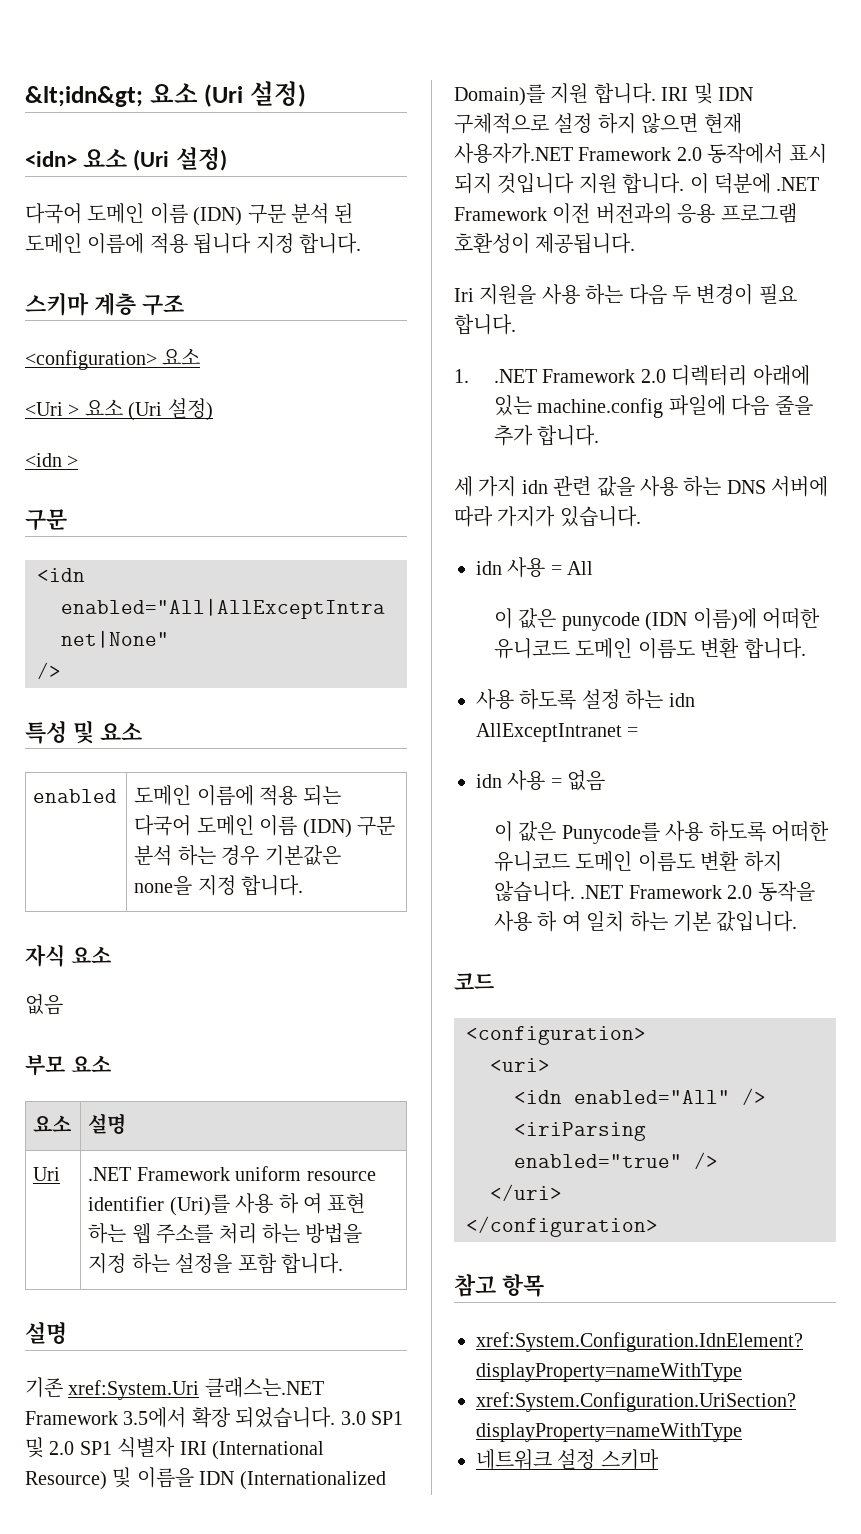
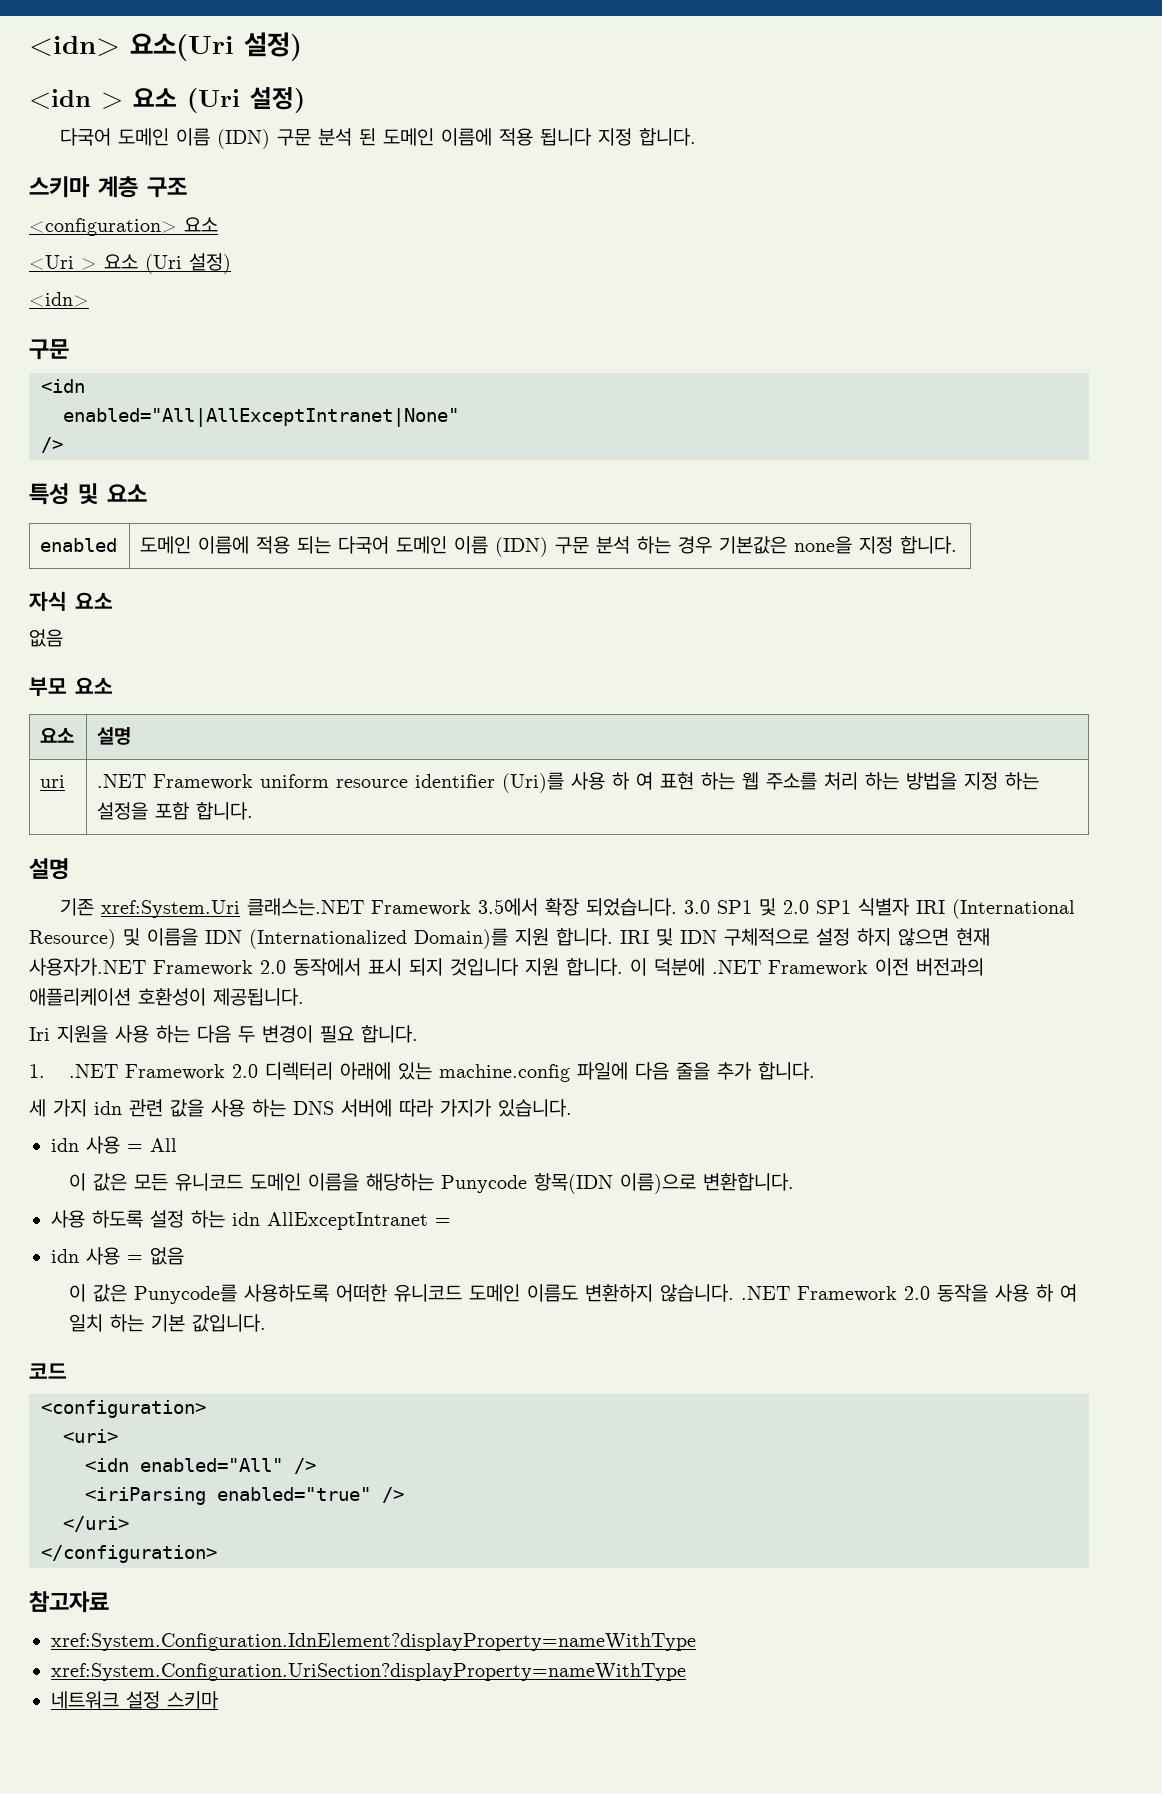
[25,81,306,107] [25,151,77,167] &lt;idn&gt; 요소 (Uri 설정) // <idn> -> [29,32,302,61] [29,89,123,109] <idn> 요소(Uri 설정) // <idn >
[25,453,79,467] <idn > -> [29,292,89,307] <idn>
[33,1167,61,1181] Uri -> [40,775,66,788] uri
[677,203,797,224] 응용 프로그램 -> [29,988,131,1006] 애플리케이션
[561,608,820,631] [493,638,806,659] punycode (IDN 이름)에 어떠한 유니코드 도메인 이름도 변환 합니다. -> [133,1173,794,1194] 모든 유니코드 도메인 이름을 해당하는 Punycode 항목(IDN 이름)으로 변환합니다.
[665,821,829,842] [493,851,782,872] 사용 하도록 어떠한 유니코드 도메인 이름도 변환 하지 -> [243,1284,653,1302] 사용하도록 어떠한 유니코드 도메인 이름도 변환하지
[454,1274,544,1297] 참고 항목 -> [29,1591,109,1613] 참고자료

